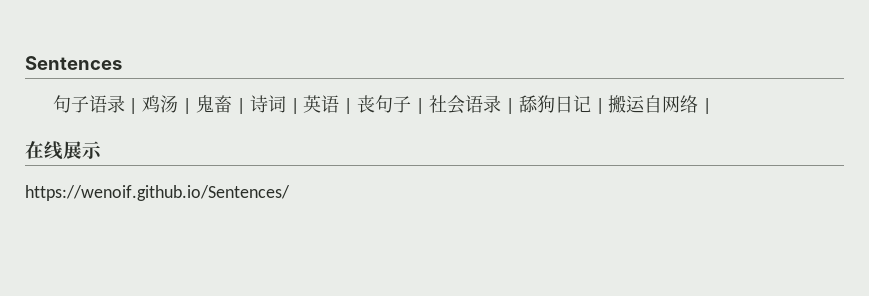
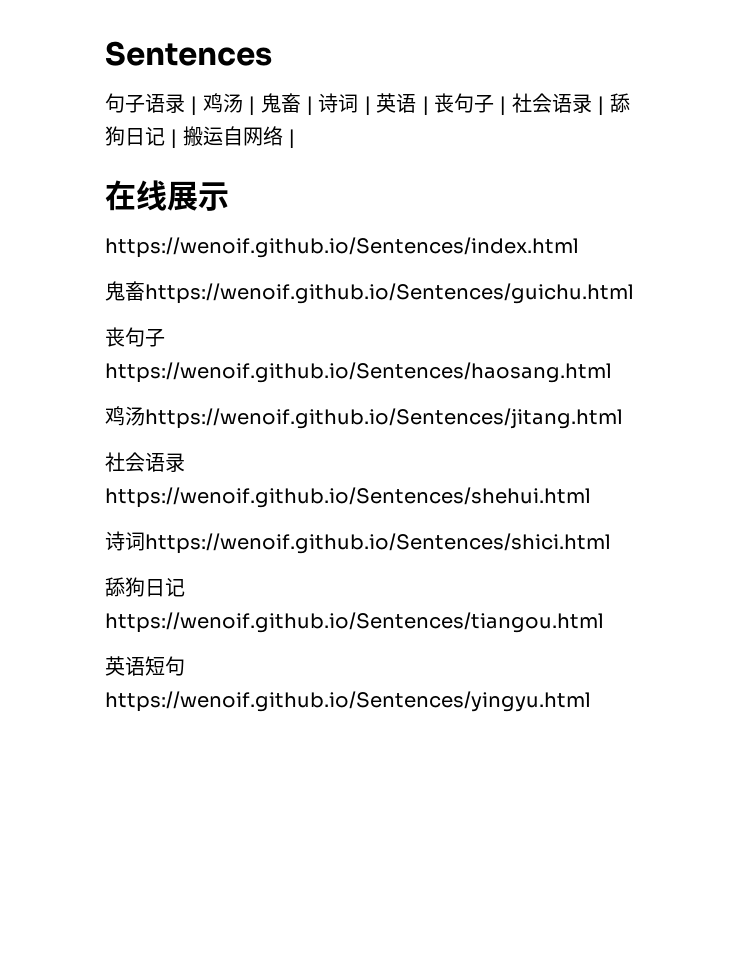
[25,185,290,201] https://wenoif.github.io/Sentences/ -> [105,237,579,258] [105,281,634,304] [105,327,165,347] [105,362,612,383] [105,406,623,429] [105,452,185,472] [105,487,591,508] [105,531,611,554] [105,577,185,597] [105,612,604,633] [105,656,185,676] [105,691,591,712] https://wenoif.github.io/Sentences/index.html // 鬼畜https://wenoif.github.io/Sentences/guichu.html // 丧句子https://wenoif.github.io/Sentences/haosang.html // 鸡汤https://wenoif.github.io/Sentences/jitang.html // 社会语录https://wenoif.github.io/Sentences/shehui.html // 诗词https://wenoif.github.io/Sentences/shici.html // 舔狗日记https://wenoif.github.io/Sentences/tiangou.html // 英语短句https://wenoif.github.io/Sentences/yingyu.html

